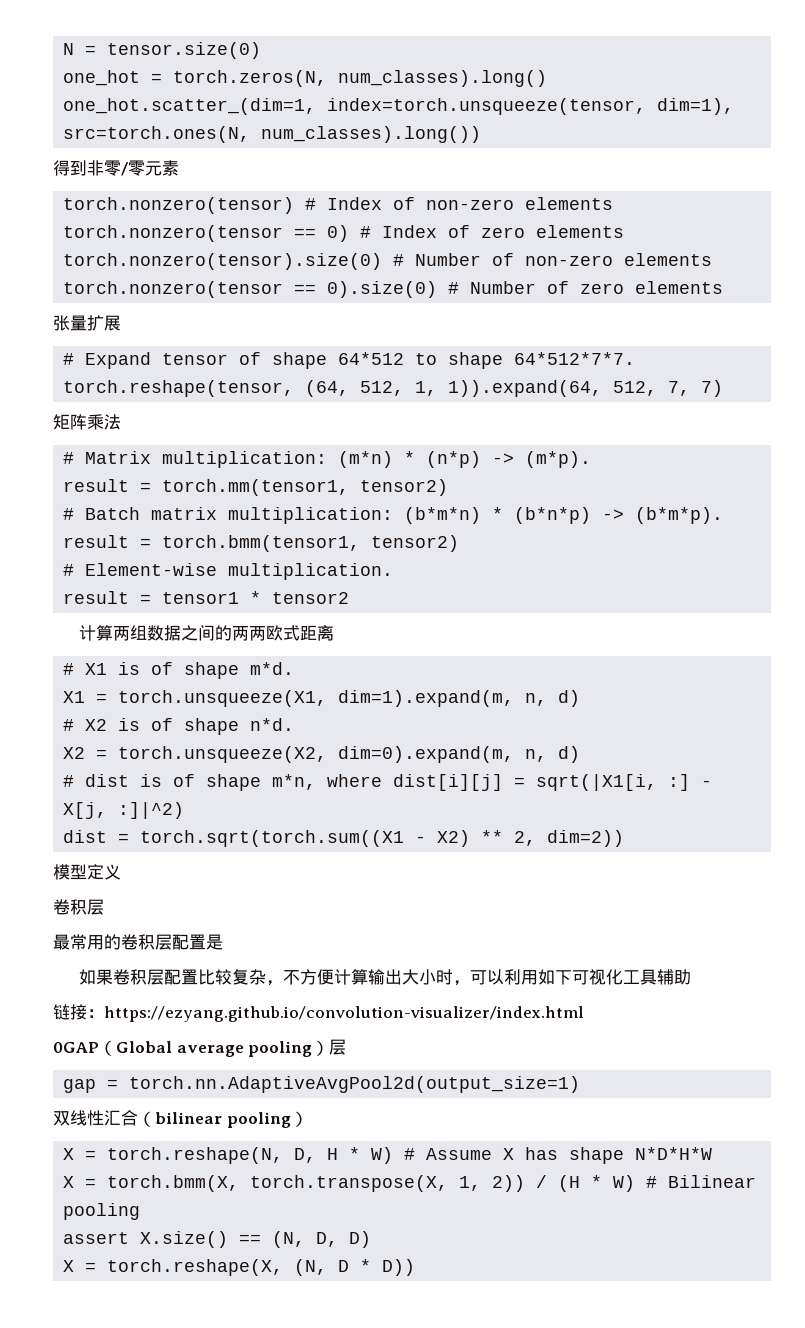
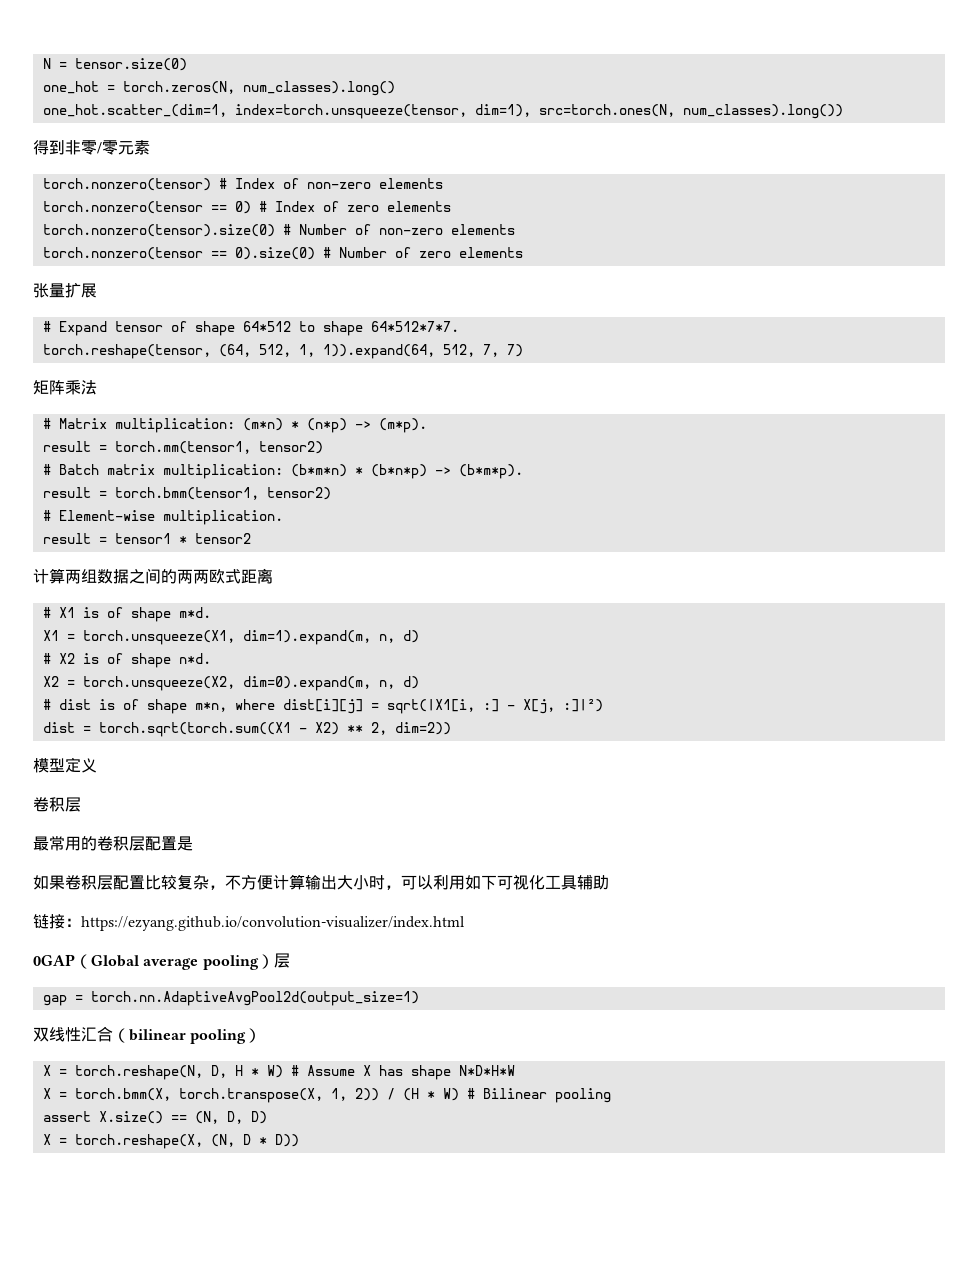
[118,802,185,819] :]|^2) -> [562,699,603,712] :]|²)

